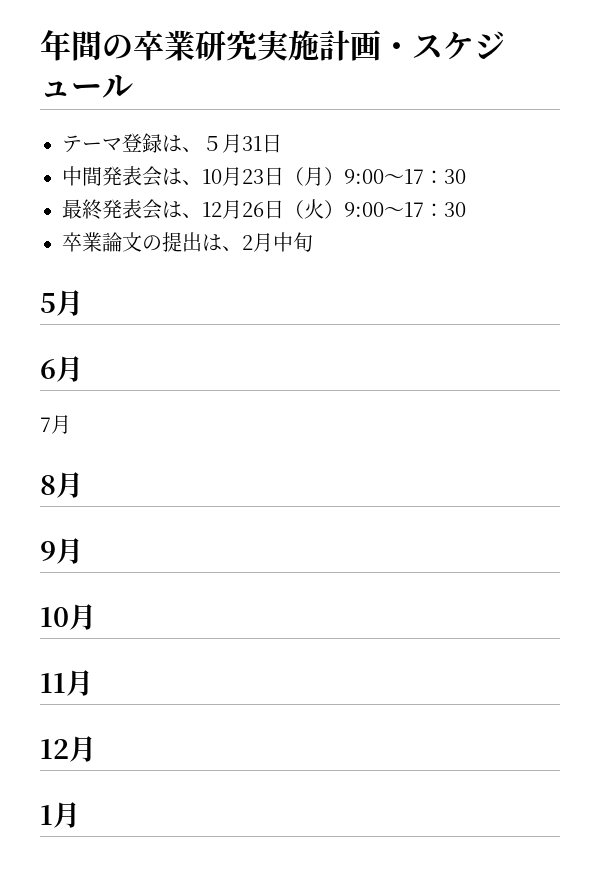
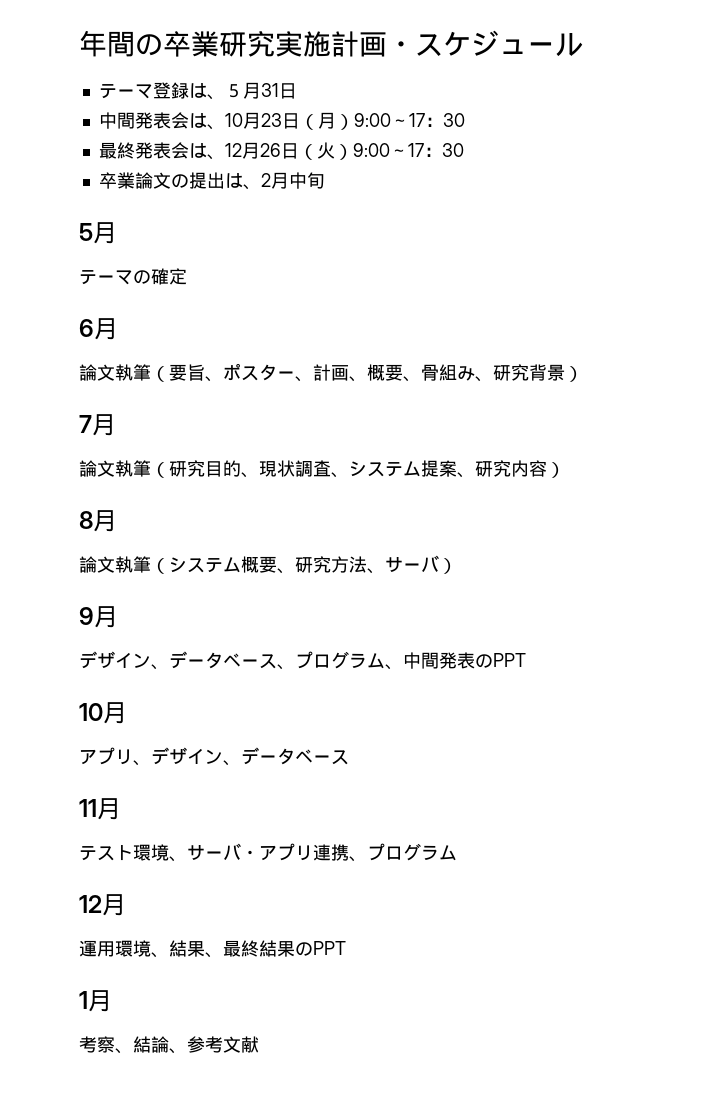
(83, 303) none -> [79,268,187,285] // テーマの確定
[40,415,71,434] [40,472,83,498] [40,538,83,564] [40,604,96,630] [40,670,93,696] [40,736,96,762] [40,802,80,828] 7月 // 8月 // 9月 // 10月 // 11月 // 12月 // 1月 -> [79,363,583,382] [79,414,116,436] [79,460,565,478] [79,510,117,532] [79,555,457,574] [79,606,118,628] [79,651,526,670] [79,702,127,724] [79,747,349,766] [79,798,121,820] [79,843,457,862] [79,894,126,916] [79,940,346,958] [79,990,112,1012] [79,1036,259,1054] 論文執筆（要旨、ポスター、計画、概要、骨組み、研究背景） // 7月 // 論文執筆（研究目的、現状調査、システム提案、研究内容） // 8月 // 論文執筆（システム概要、研究方法、サーバ） // 9月 // デザイン、データベース、プログラム、中間発表のPPT // 10月 // アプリ、デザイン、データベース // 11月 // テスト環境、サーバ・アプリ連携、プログラム // 12月 // 運用環境、結果、最終結果のPPT // 1月 // 考察、結論、参考文献

